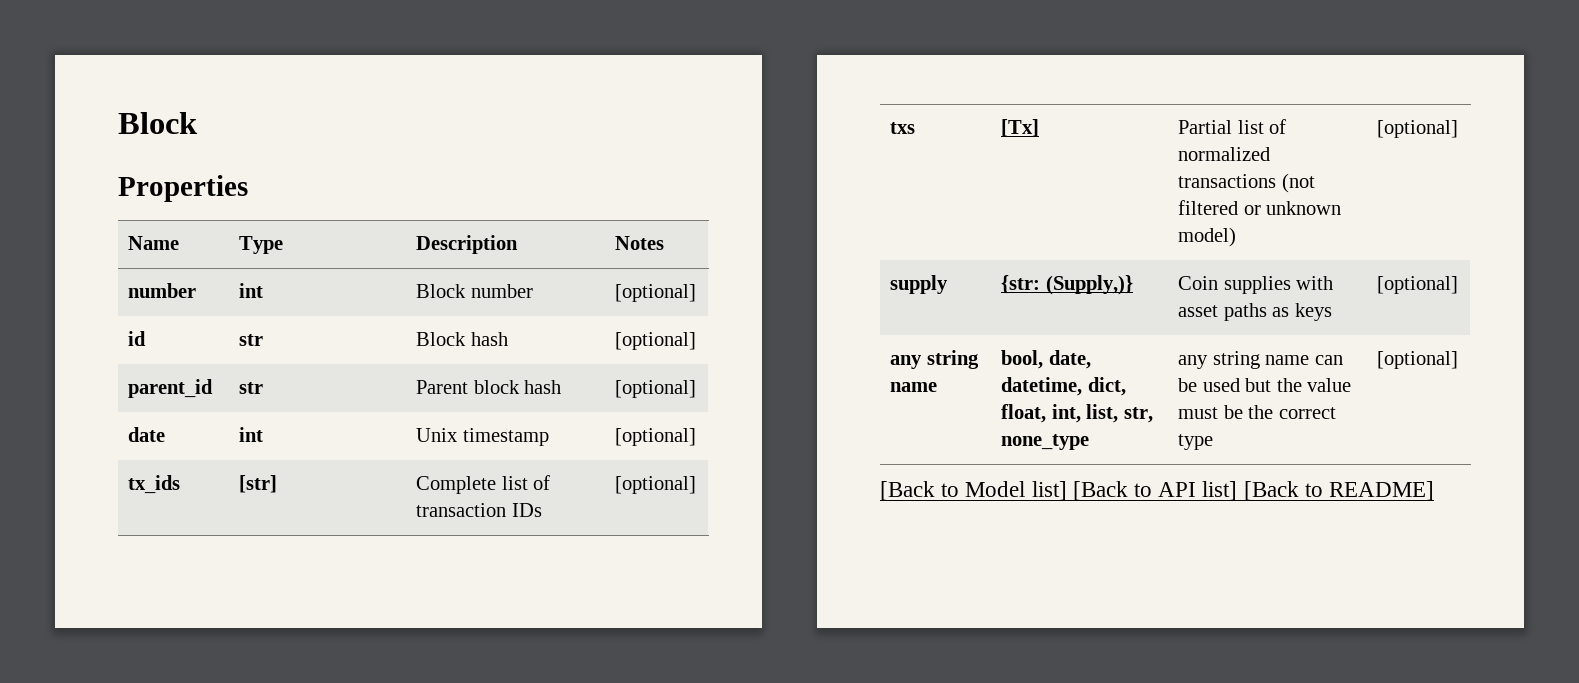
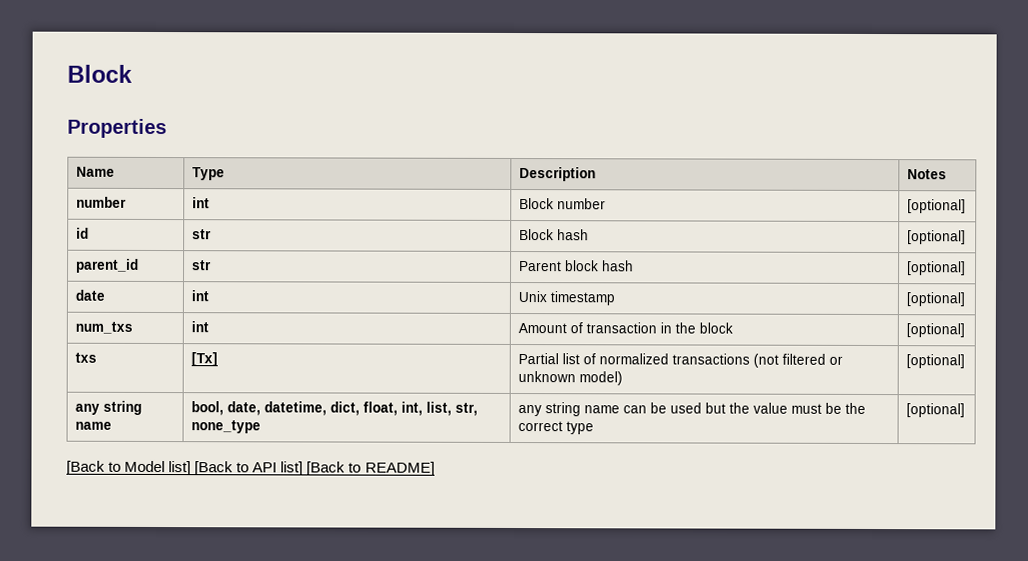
[128,475,181,494] [239,475,278,493] [416,475,551,494] [416,503,542,517] tx_ids | [str] | Complete list of transaction IDs -> [74,321,133,334] [190,321,209,333] [517,322,733,334] num_txs | int | Amount of transaction in the block
[890,275,949,294] [1001,275,1133,295] [1178,276,1334,294] [1178,303,1332,321] [1377,276,1459,294] // supply | {str: (Supply,)} | Coin supplies with asset paths as keys | [optional] -> (965, 361) none

